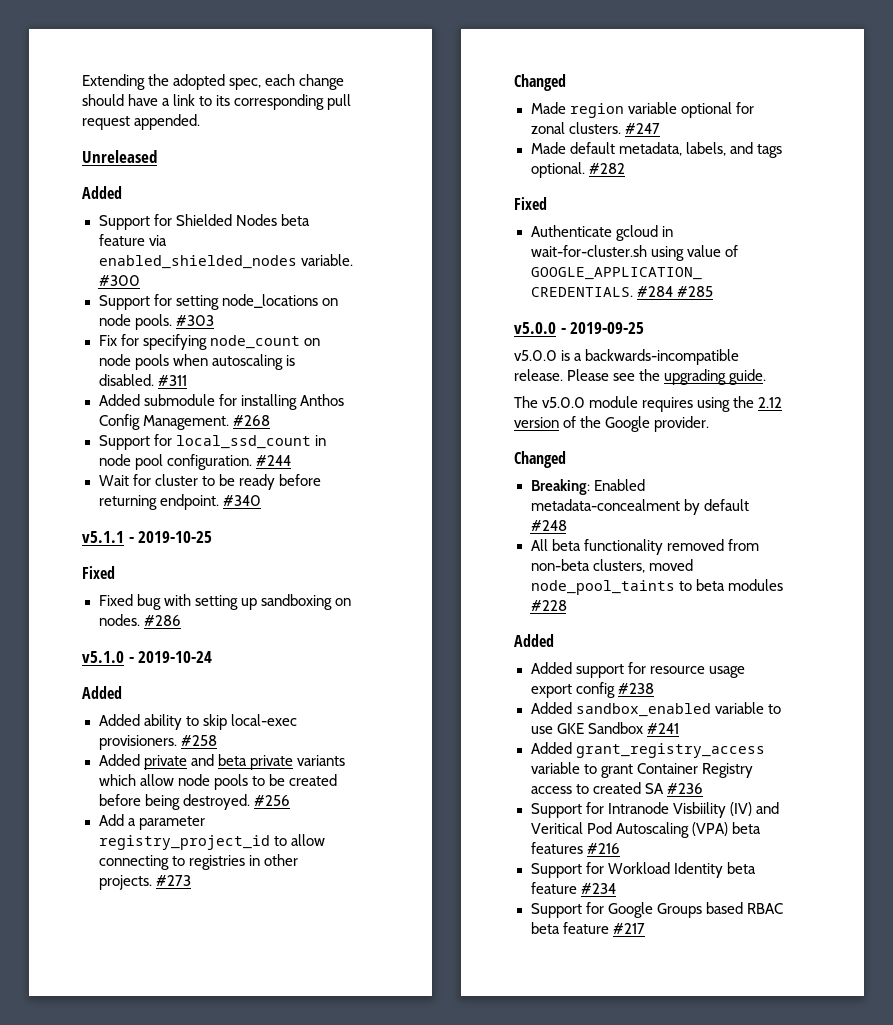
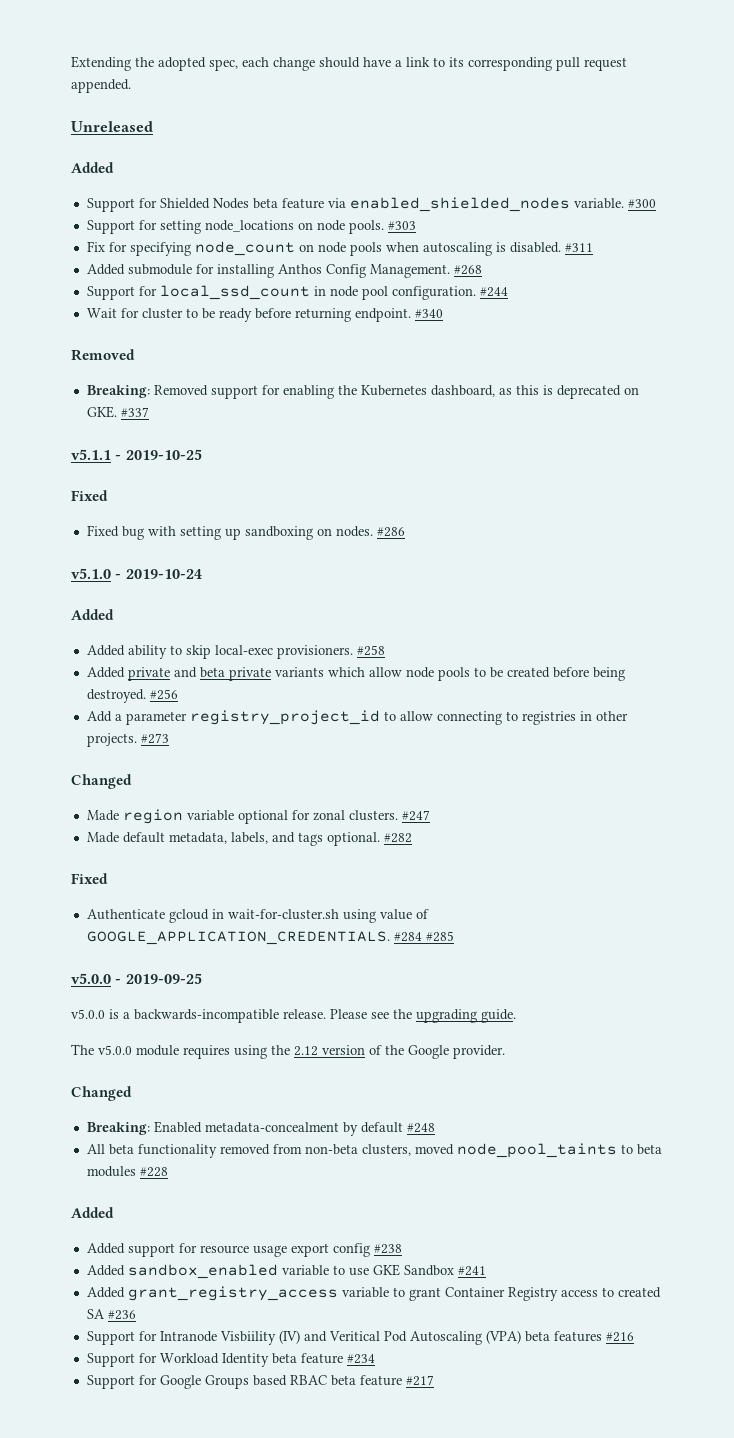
(261, 500) none -> [71,349,135,361] [86,385,639,399] [86,406,149,418] // Removed // Breaking: Removed support for enabling the Kubernetes dashboard, as this is deprecated on GKE. #337

